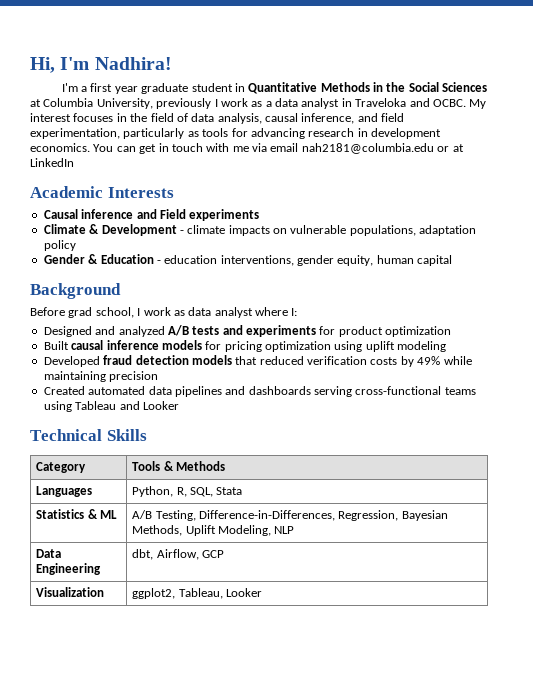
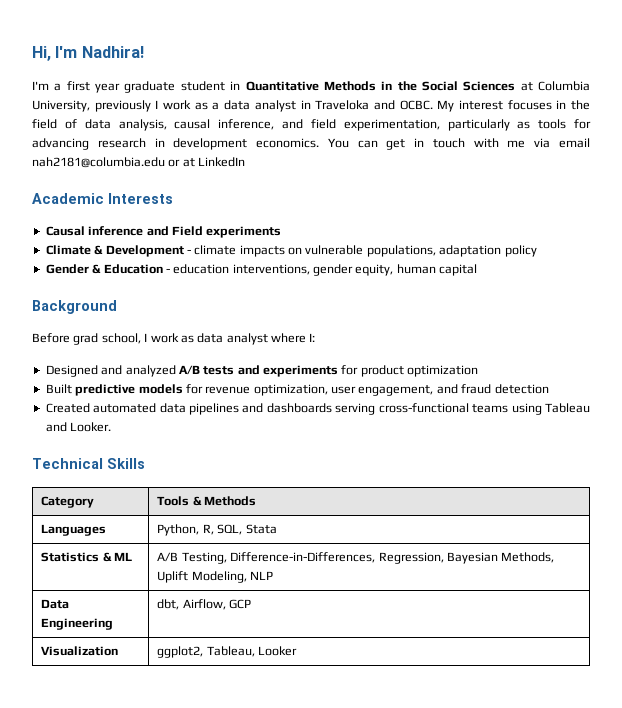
[71,340,447,352] [43,355,472,367] [43,371,159,382] causal inference models for pricing optimization using uplift modeling // Developed fraud detection models that reduced verification costs by 49% while maintaining precision -> [75,384,549,396] predictive models for revenue optimization, user engagement, and fraud detection
[142,401,179,410] Looker -> [70,422,112,432] Looker.

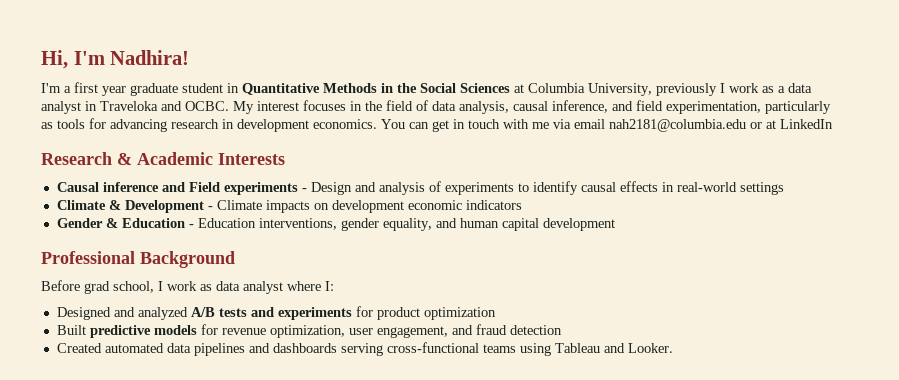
(246, 162) none -> [41,152,132,165] Research &
(282, 232) none -> [301,181,784,195] - Design and analysis of experiments to identify causal effects in real-world settings
[194,245,237,255] climate -> [216,200,262,210] Climate
[305,245,537,257] vulnerable populations, adaptation policy -> [331,200,522,213] development economic indicators
[173,264,230,274] education -> [197,218,256,228] Education
[355,264,394,276] equity, -> [382,218,457,231] equality, and
(478, 270) // -> [542,218,615,231] [41,251,135,264] development // Professional
[32,458,145,469] [41,496,95,508] [157,496,257,506] [41,524,107,536] [157,524,277,536] [41,552,133,562] [157,552,555,564] [157,571,274,583] [41,599,70,609] [41,618,114,630] [157,599,252,610] [41,646,119,656] [157,646,298,658] // Technical Skills // Category | Tools & Methods // Languages | Python, R, SQL, Stata // Statistics & ML | A/B Testing, Difference-in-Differences, Regression, Bayesian Methods, Uplift Modeling, NLP // Data Engineering | dbt, Airflow, GCP // Visualization | ggplot2, Tableau, Looker -> (673, 348) none

